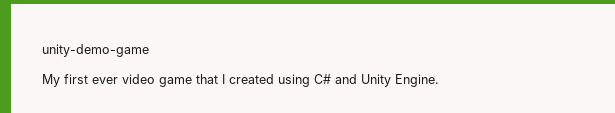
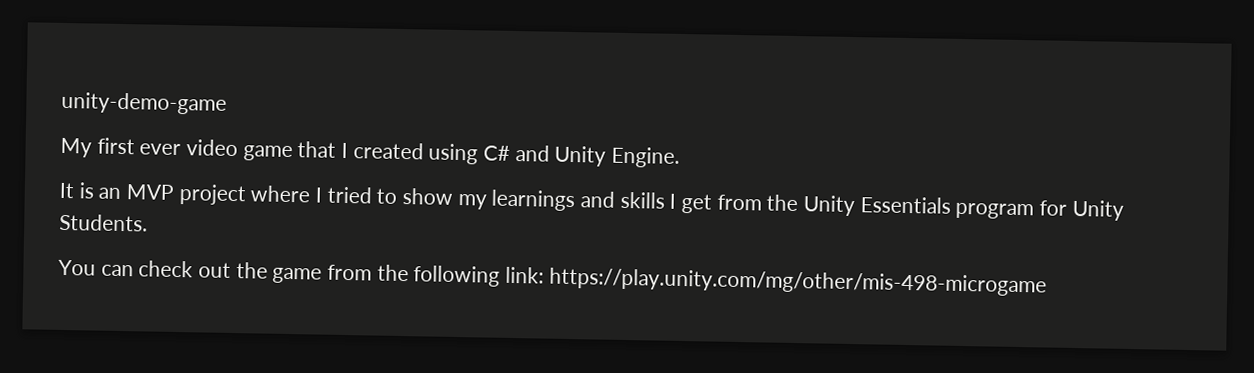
(439, 80) none -> [59,182,1124,221] [59,213,148,232] [58,259,1047,297] // It is an MVP project where I tried to show my learnings and skills I get from the Unity Essentials program for Unity Students. // You can check out the game from the following link: https://play.unity.com/mg/other/mis-498-microgame

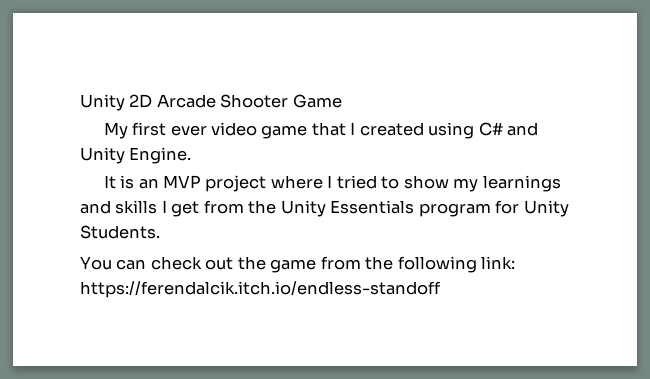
[61,91,227,115] unity-demo-game -> [80,94,342,111] Unity 2D Arcade Shooter Game
[548,267,1047,297] https://play.unity.com/mg/other/mis-498-microgame -> [80,281,441,298] https://ferendalcik.itch.io/endless-standoff

